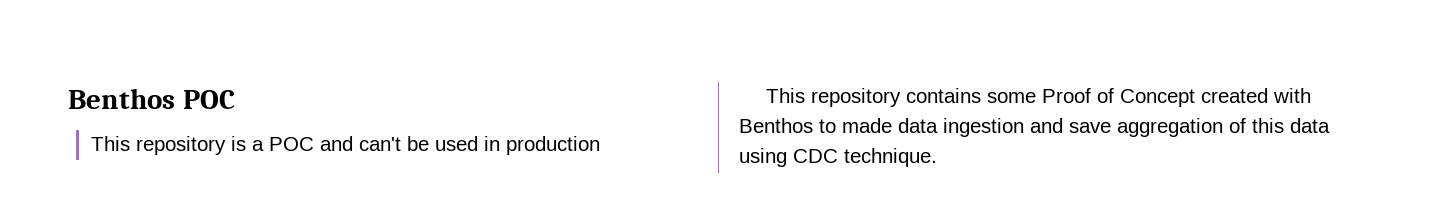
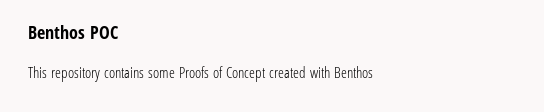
[90,136,600,155] // This repository is a POC and can't be used in production -> (118, 32) none
[1041,88,1091,103] Proof -> [179,66,210,78] Proofs
[819,118,1330,137] [739,148,937,167] to made data ingestion and save aggregation of this data using CDC technique. -> (374, 72) none

